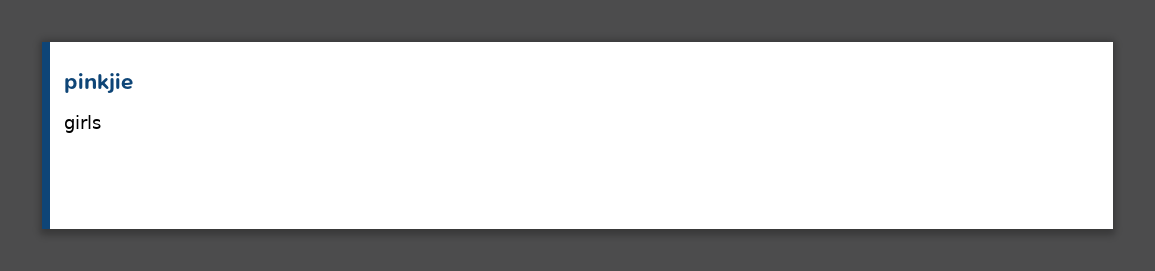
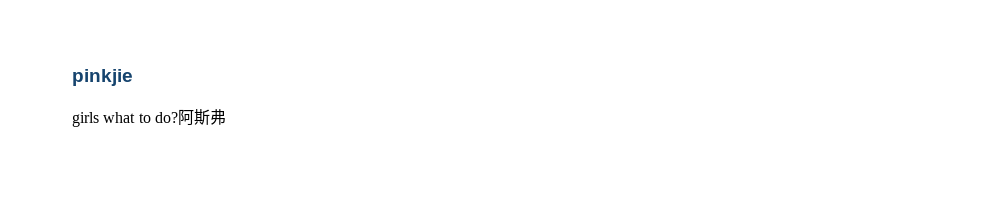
(101, 124) none -> [103,109,226,126] what to do?阿斯弗

